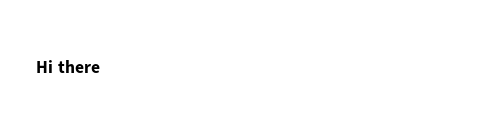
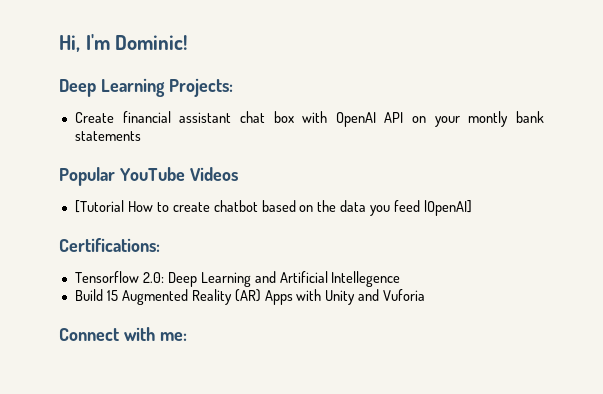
[36,60,100,73] Hi there -> [59,34,189,52] [59,78,233,97] [74,111,544,127] [74,131,141,141] [59,167,238,186] [74,200,472,216] [59,238,160,252] [74,271,401,287] [74,289,426,305] [59,327,187,341] Hi, I'm Dominic! // Deep Learning Projects: // Create financial assistant chat box with OpenAI API on your montly bank statements // Popular YouTube Videos // [Tutorial How to create chatbot based on the data you feed |OpenAI] // Certifications: // Tensorflow 2.0: Deep Learning and Artificial Intellegence // Build 15 Augmented Reality (AR) Apps with Unity and Vuforia // Connect with me:

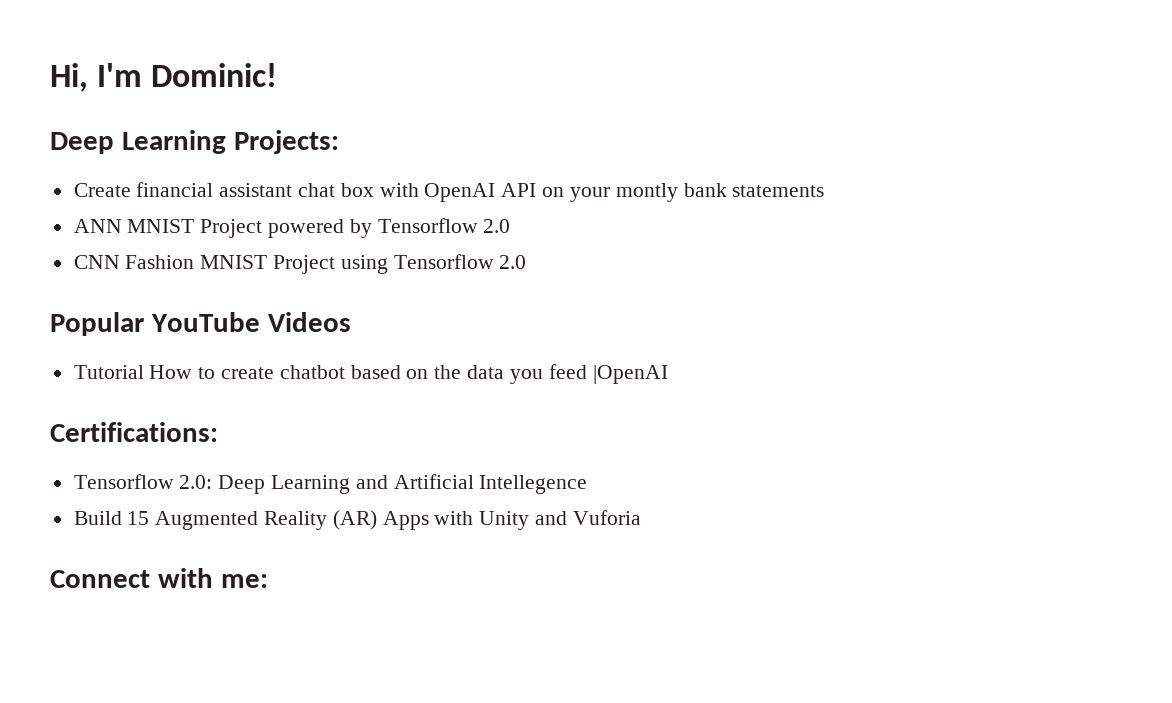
(141, 136) none -> [73,218,511,238] [73,254,527,274] // ANN MNIST Project powered by Tensorflow 2.0 // CNN Fashion MNIST Project using Tensorflow 2.0
[74,200,124,213] [Tutorial -> [73,365,144,379] Tutorial
[423,200,472,216] |OpenAI] -> [592,365,668,384] |OpenAI

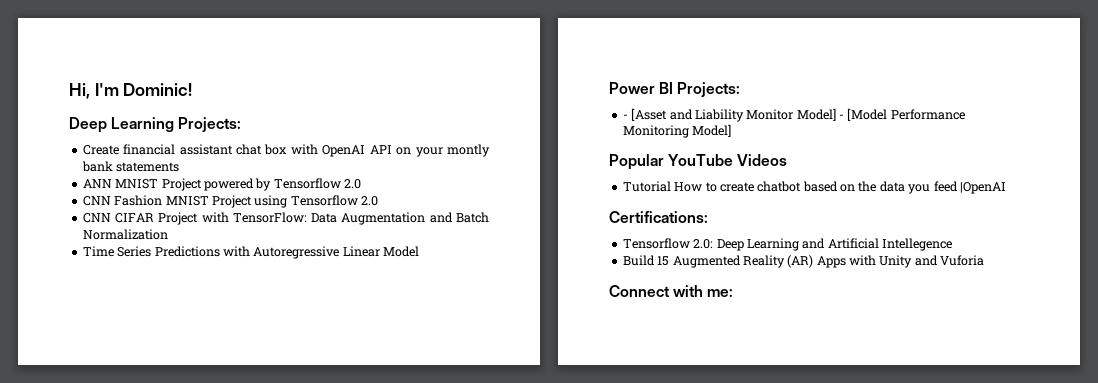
(527, 262) none -> [82,212,489,225] [82,229,168,240] [82,246,419,259] [609,82,741,97] [622,108,965,122] [622,124,732,138] // CNN CIFAR Project with TensorFlow: Data Augmentation and Batch Normalization // Time Series Predictions with Autoregressive Linear Model // Power BI Projects: // - [Asset and Liability Monitor Model] - [Model Performance Monitoring Model]

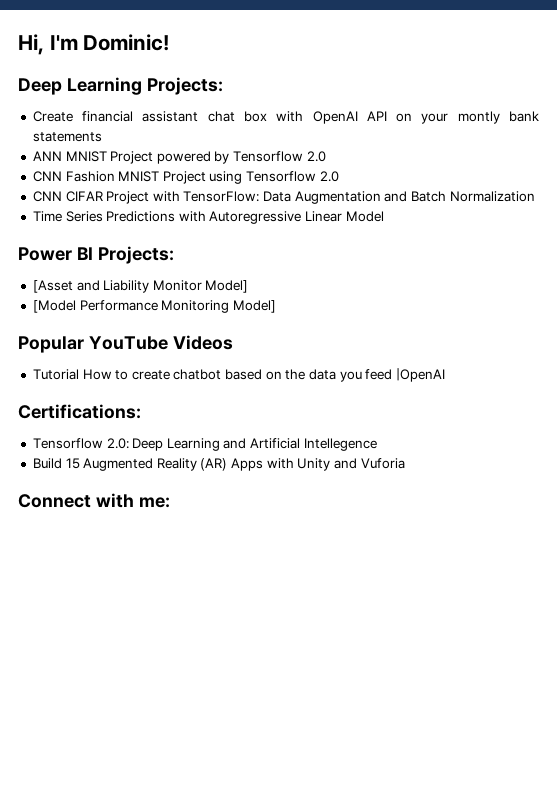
[622,114,628,119] - -> (174, 255) none
[839,114,844,119] - -> (249, 286) //

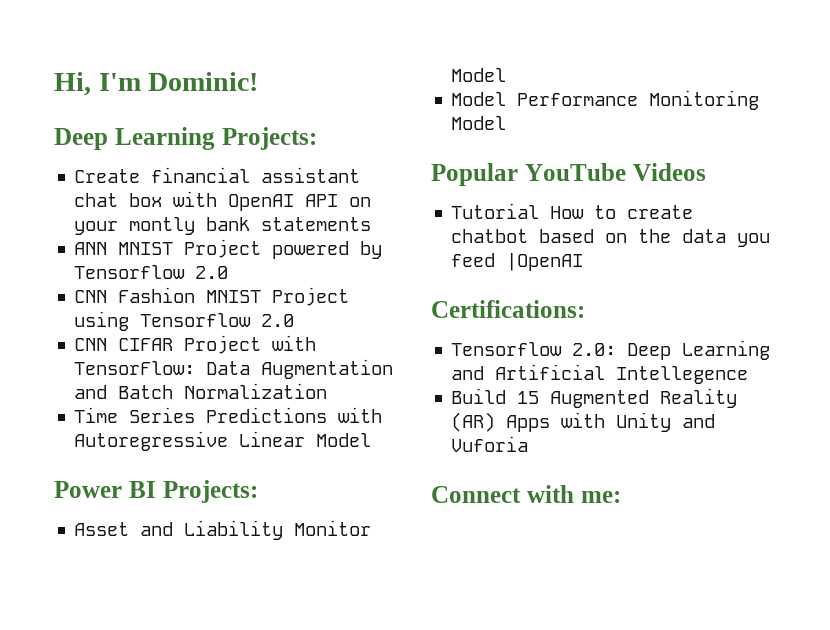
[32,280,73,293] [Asset -> [74,522,130,536] Asset
[205,280,249,293] [32,300,76,313] Model] // [Model -> [451,68,507,82] [451,92,507,106] Model // Model
[232,300,276,313] Model] -> [451,116,507,130] Model

